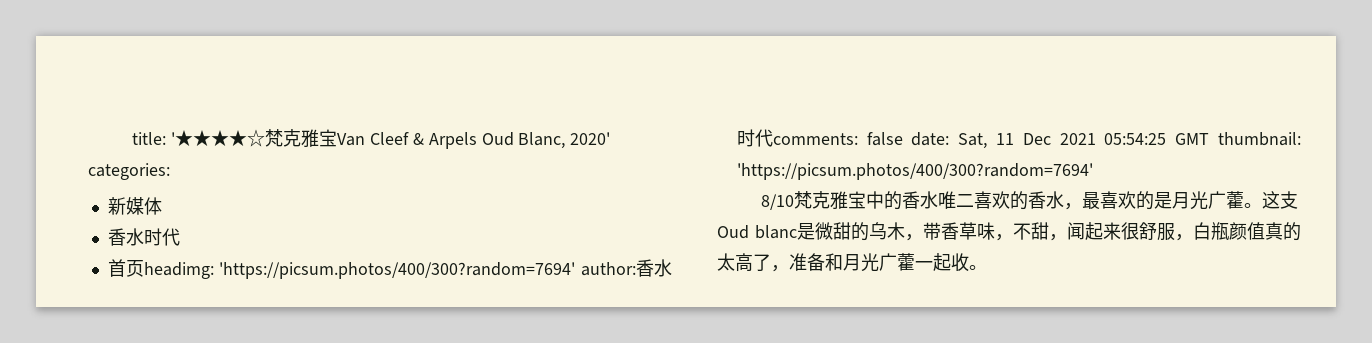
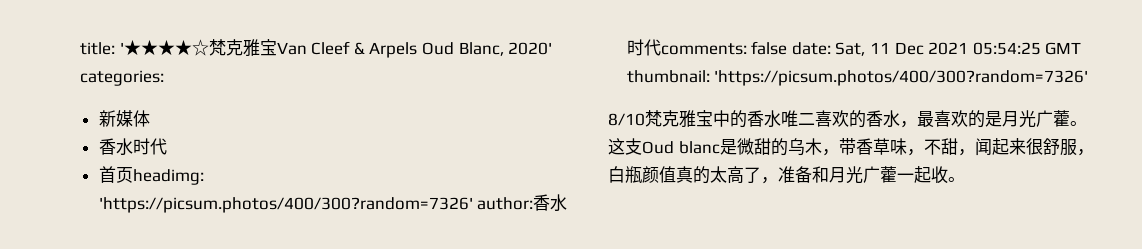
[219,262,576,279] 'https://picsum.photos/400/300?random=7694' -> [98,197,473,213] 'https://picsum.photos/400/300?random=7326'
[736,163,1093,180] 'https://picsum.photos/400/300?random=7694' -> [714,70,1089,86] 'https://picsum.photos/400/300?random=7326'

